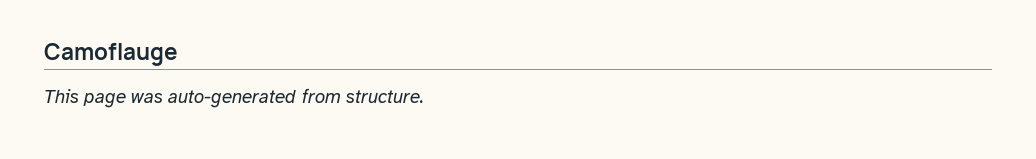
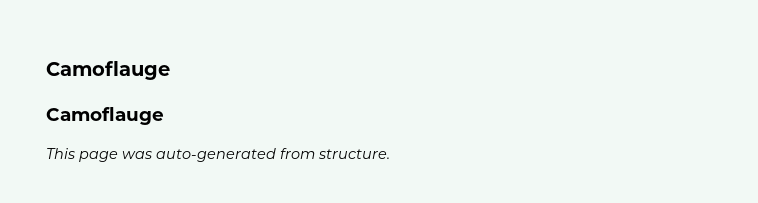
[44,43,178,66] Camoflauge -> [46,61,170,80] [46,107,164,125] Camoflauge // Camoflauge

